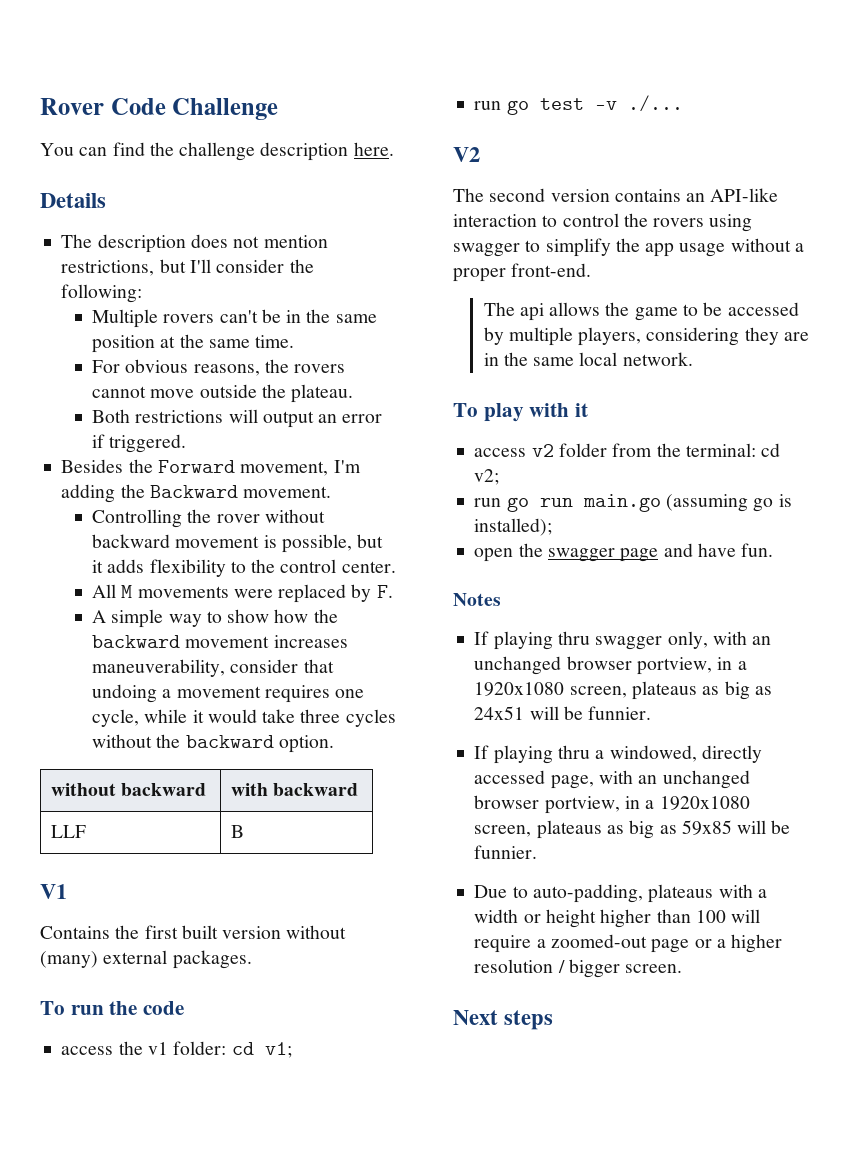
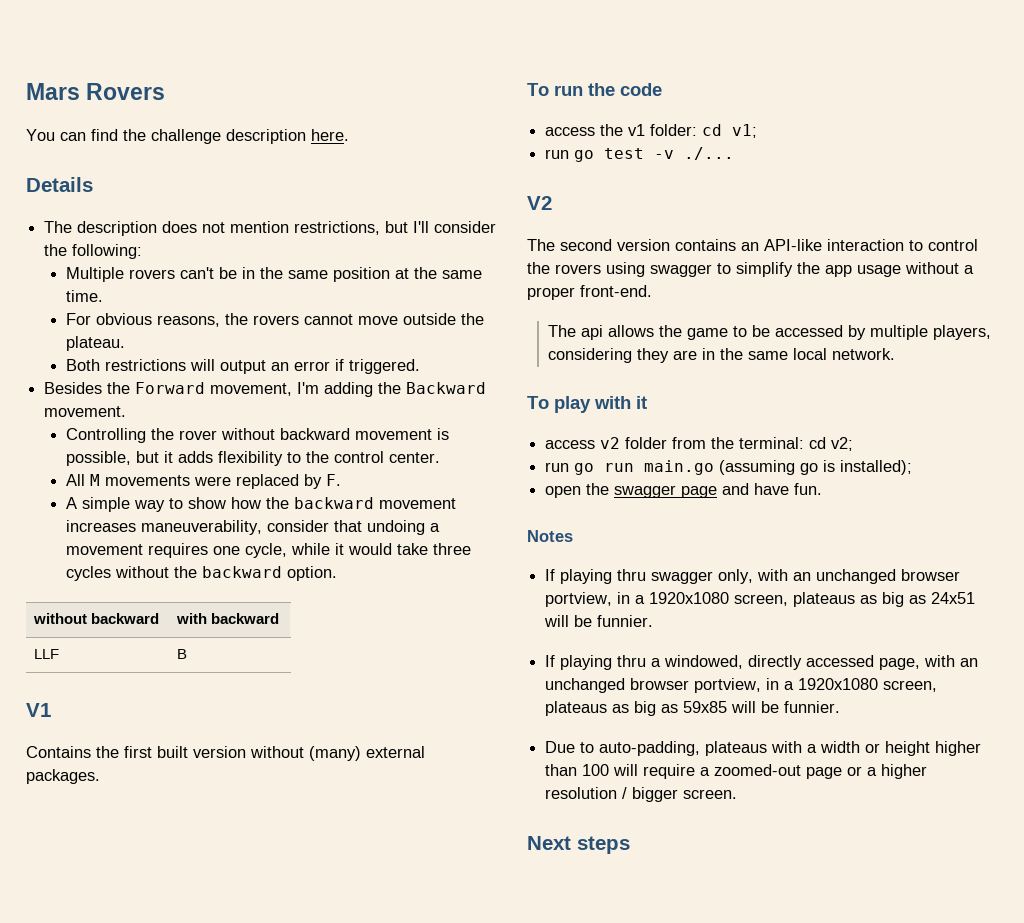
[40,98,279,120] Rover Code Challenge -> [26,83,166,100] Mars Rovers

